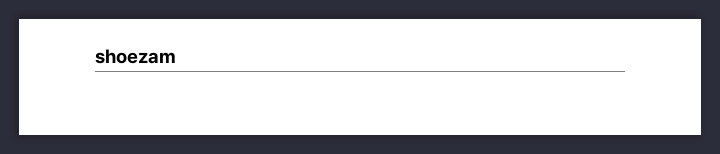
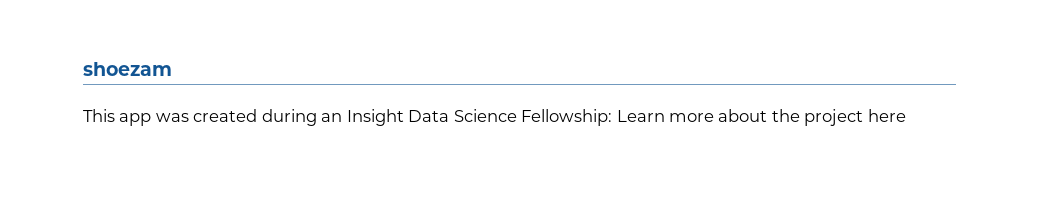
(176, 56) none -> [83,109,906,126] // This app was created during an Insight Data Science Fellowship: Learn more about the project here

